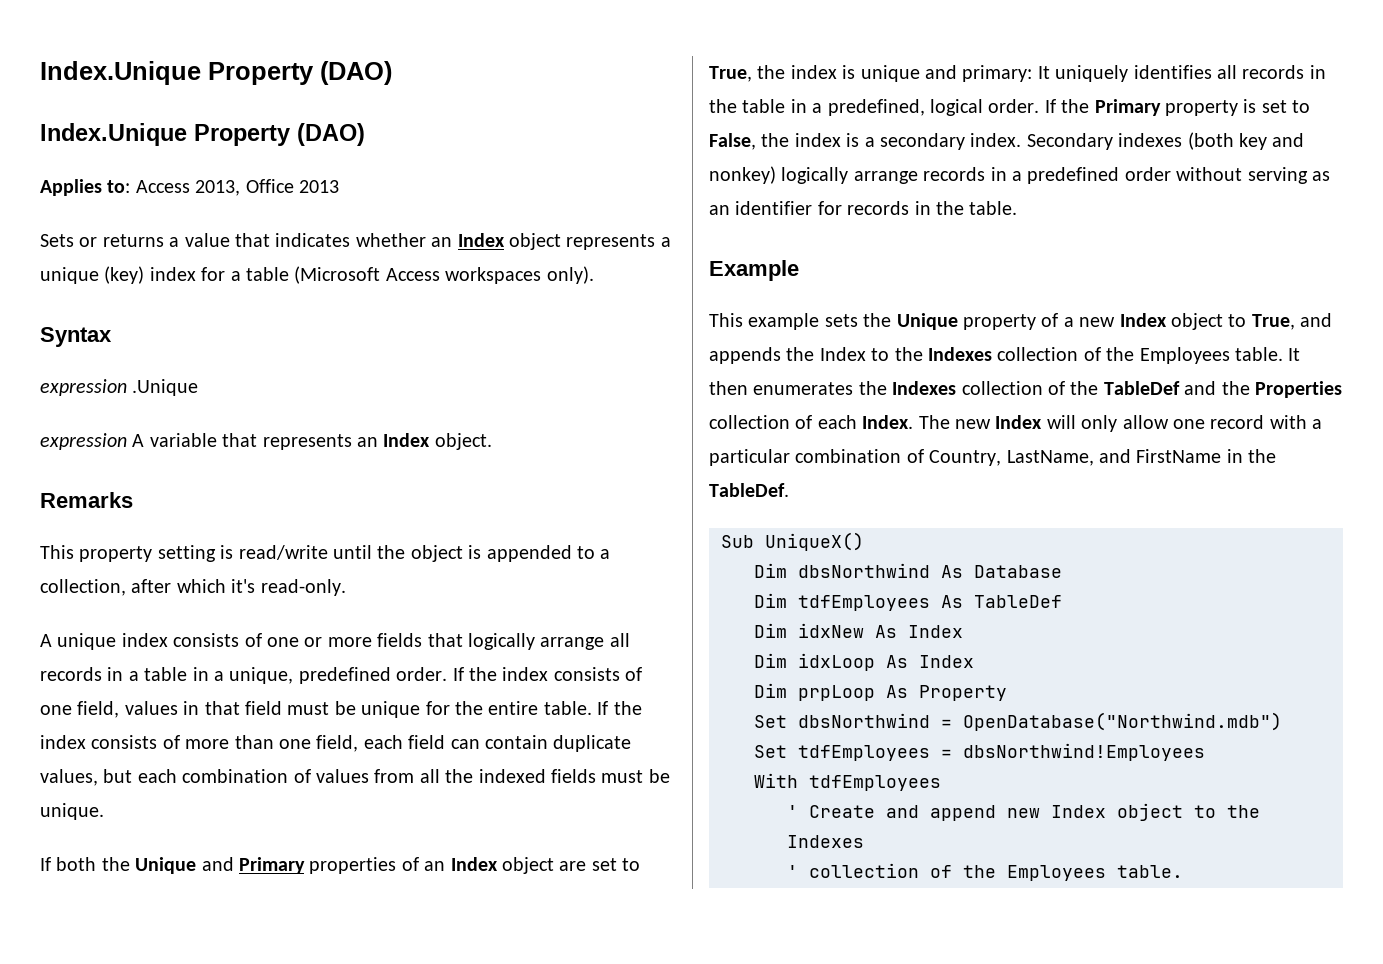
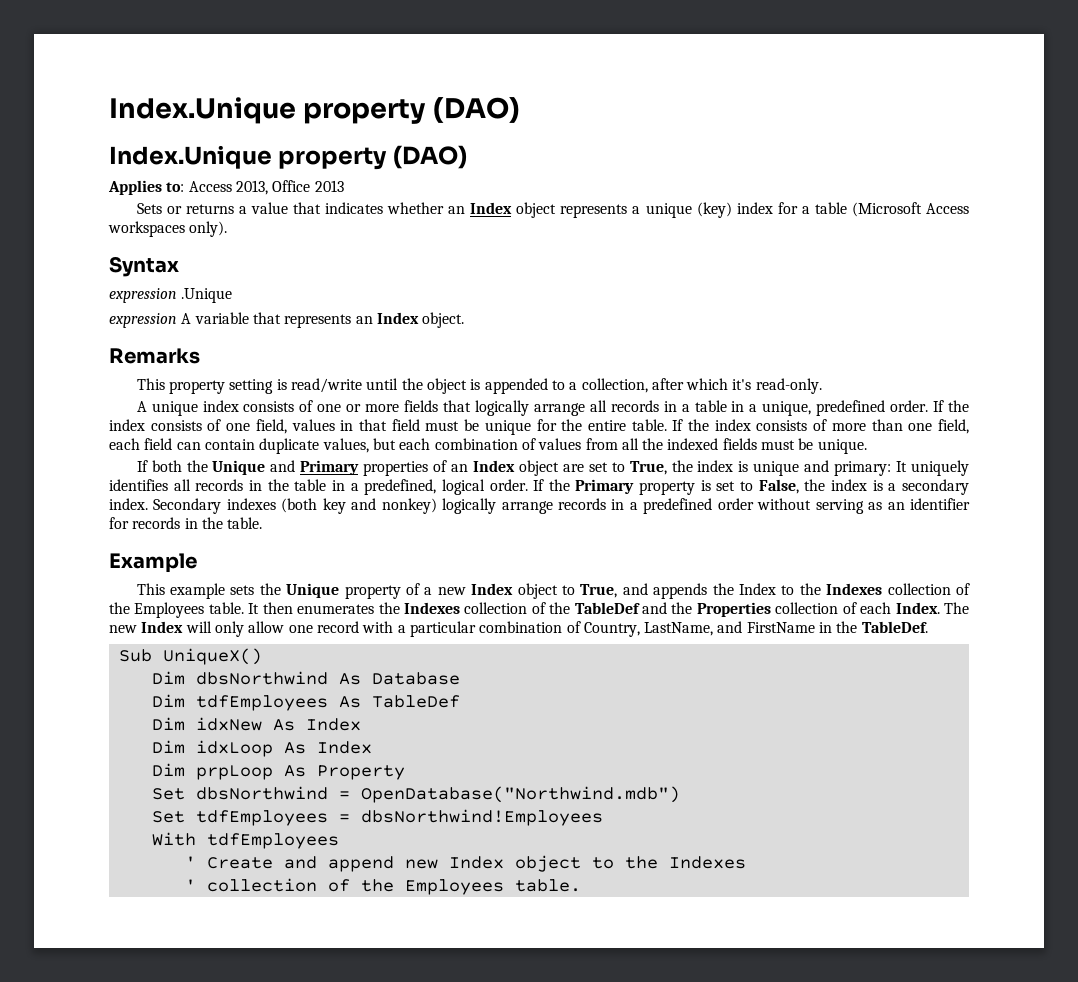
[40,61,314,85] Index.Unique Property -> [109,97,427,124] Index.Unique property
[194,124,290,146] Property -> [278,147,388,170] property

